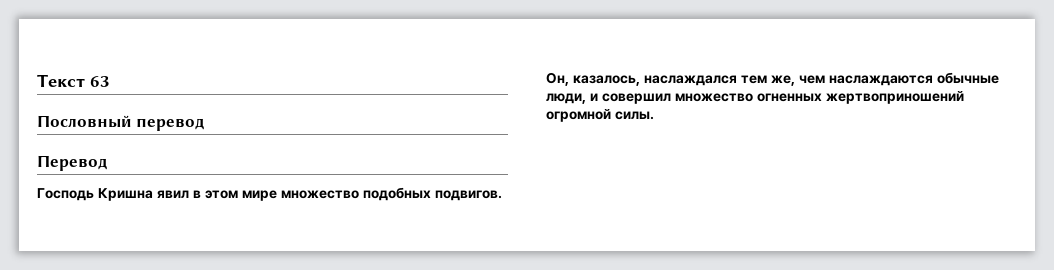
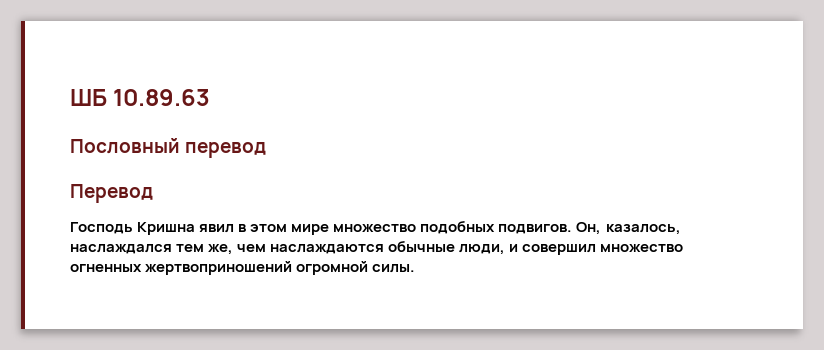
[37,74,110,87] Текст 63 -> [70,89,211,106] ШБ 10.89.63

